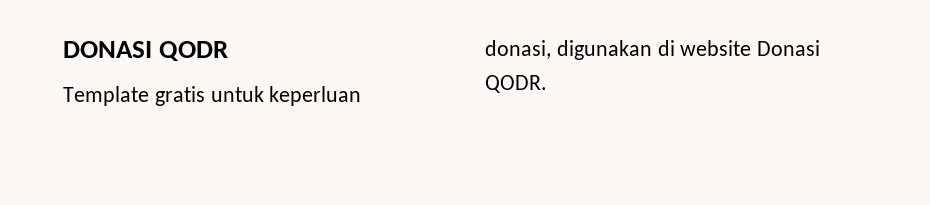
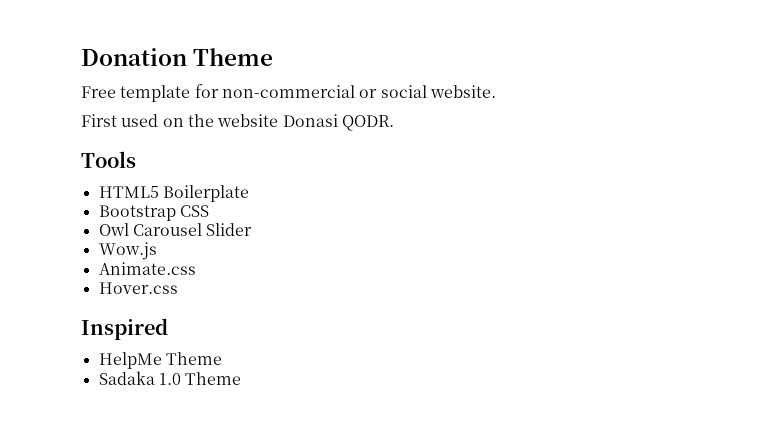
[63,41,229,61] [63,86,362,106] [485,40,821,60] [485,75,547,93] DONASI QODR // Template gratis untuk keperluan donasi, digunakan di website Donasi QODR. -> [81,48,274,66] [81,84,496,102] [81,114,394,131] [81,151,136,168] [98,185,249,202] [98,205,209,221] [98,223,253,236] [98,242,157,260] [98,262,196,275] [98,282,178,294] [81,318,168,340] [98,352,222,369] [98,371,242,385] Donation Theme // Free template for non-commercial or social website. // First used on the website Donasi QODR. // Tools // HTML5 Boilerplate // Bootstrap CSS // Owl Carousel Slider // Wow.js // Animate.css // Hover.css // Inspired // HelpMe Theme // Sadaka 1.0 Theme

